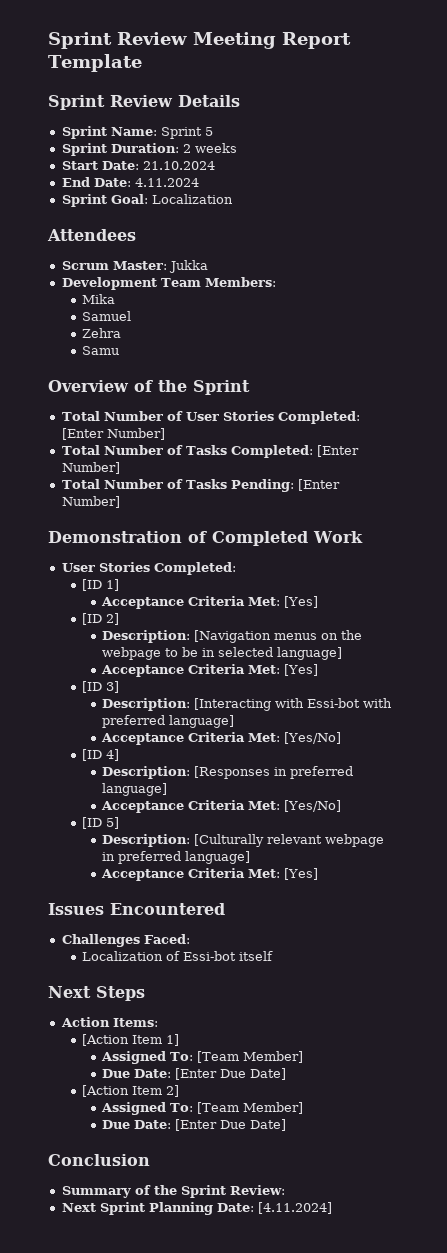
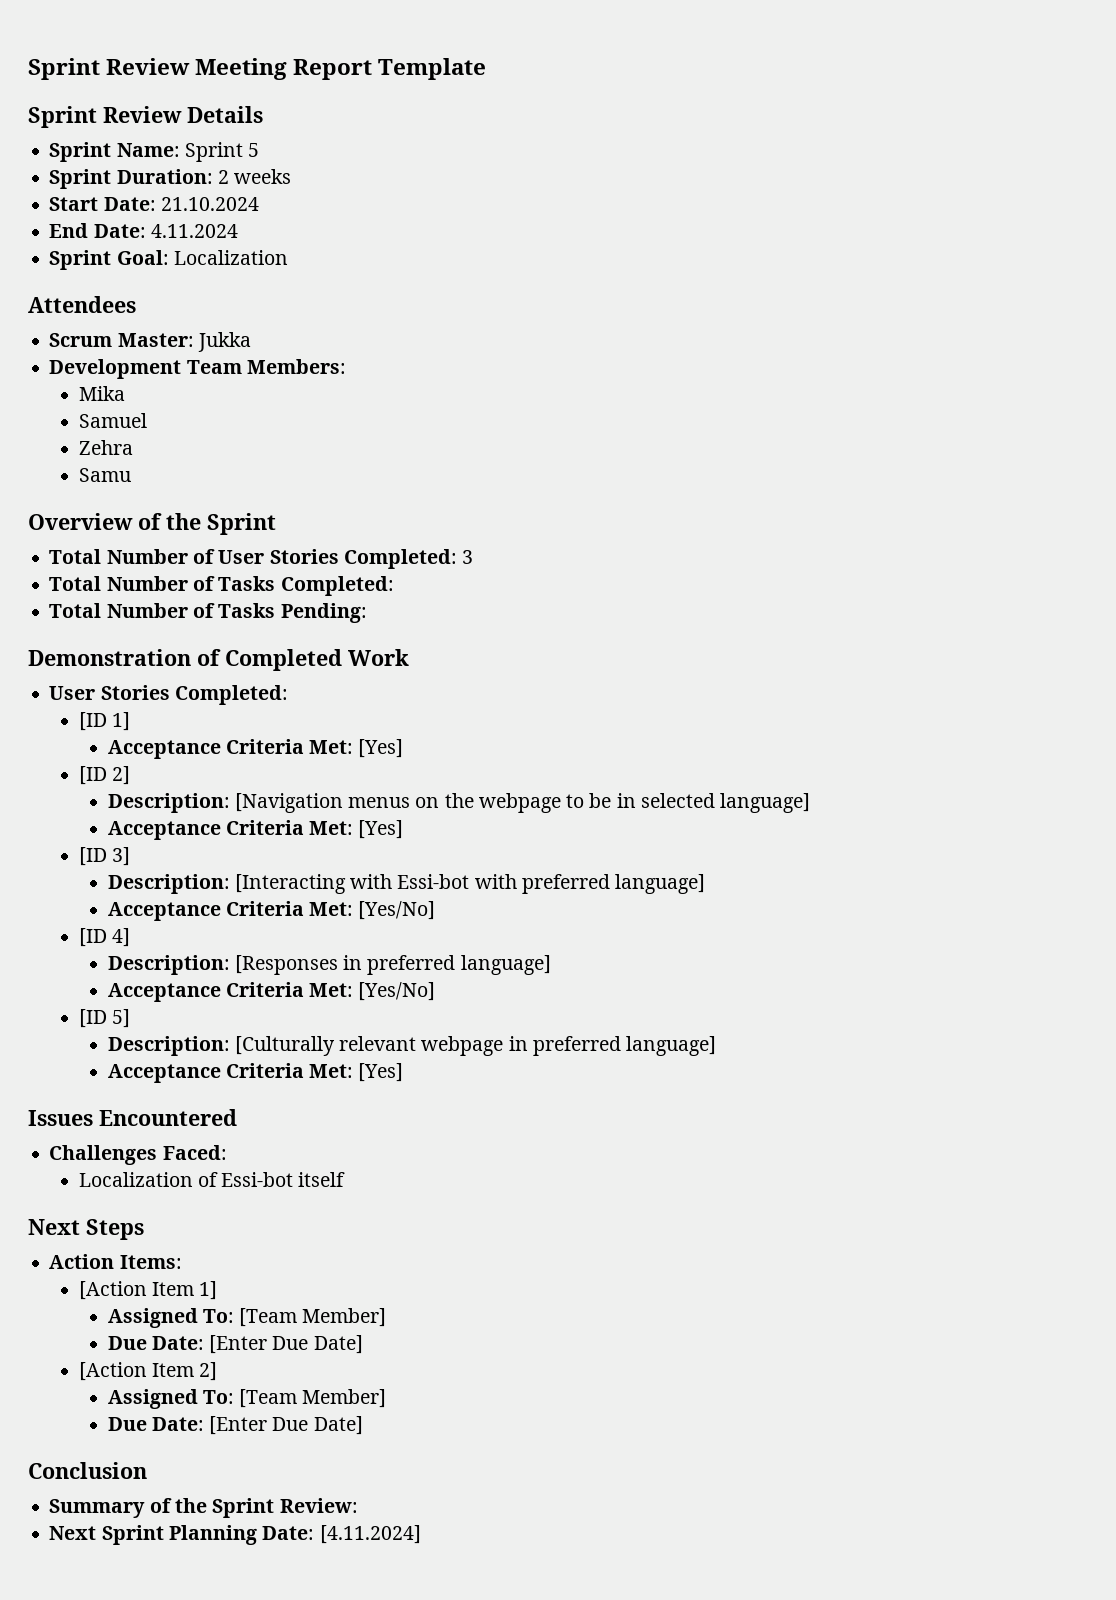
[61,428,165,440] [Enter Number] -> [462,550,474,564] 3
[316,445,359,457] [61,462,120,474] [Enter Number] -> (394, 586) none
[297,479,340,491] [61,496,120,508] [Enter Number] -> (367, 613) none

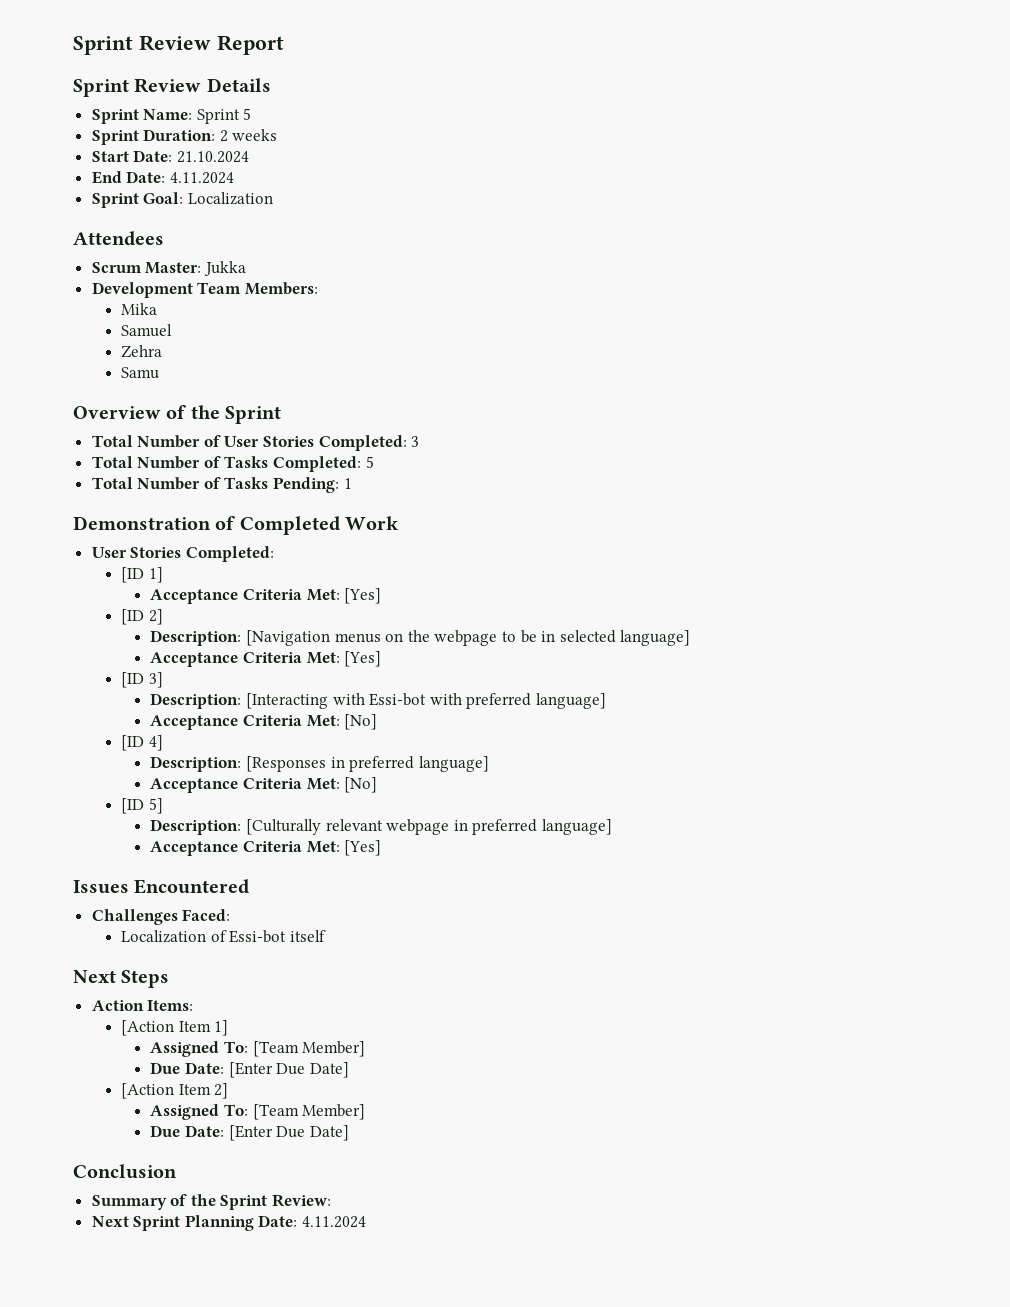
[28,58,288,80] Sprint Review Meeting -> [73,35,211,55] Sprint Review
[378,58,487,80] Template -> (284, 45) none
(394, 586) none -> [365,456,374,468] 5
(367, 613) none -> [343,478,352,489] 1
[358,901,436,920] [Yes/No] -> [344,714,378,730] [No]
[358,982,436,1001] [Yes/No] -> [344,777,378,793] [No]
[319,1525,421,1544] [4.11.2024] -> [302,1216,367,1228] 4.11.2024

